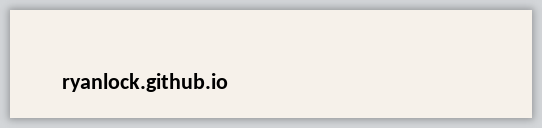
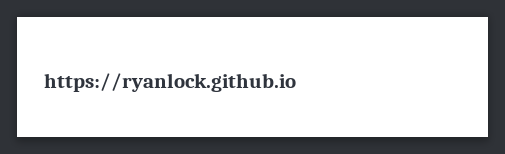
[62,73,228,92] ryanlock.github.io -> [44,73,296,92] https://ryanlock.github.io

